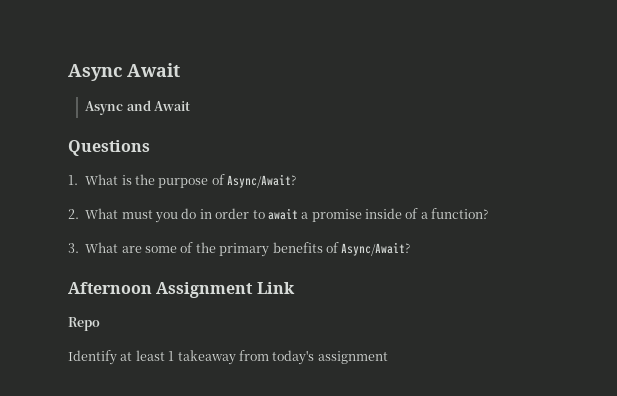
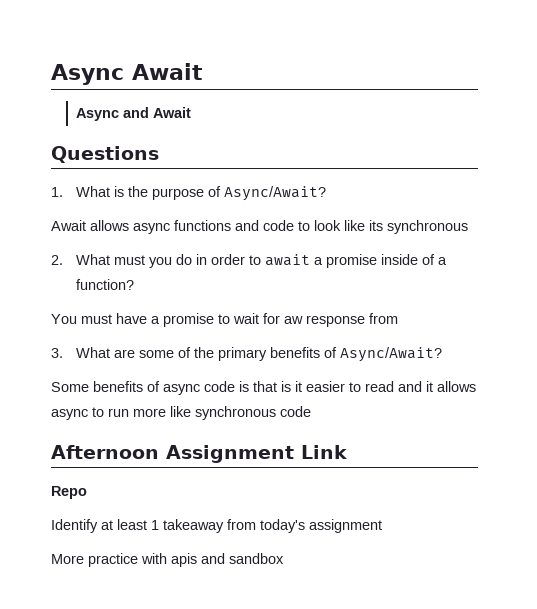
(297, 181) none -> [51,220,468,234] // Await allows async functions and code to look like its synchronous
(489, 213) none -> [51,313,398,327] // You must have a promise to wait for aw response from
(411, 249) none -> [51,381,476,395] [51,406,311,420] // Some benefits of async code is that is it easier to read and it allows async to run more like synchronous code
(388, 357) none -> [51,553,284,567] // More practice with apis and sandbox

